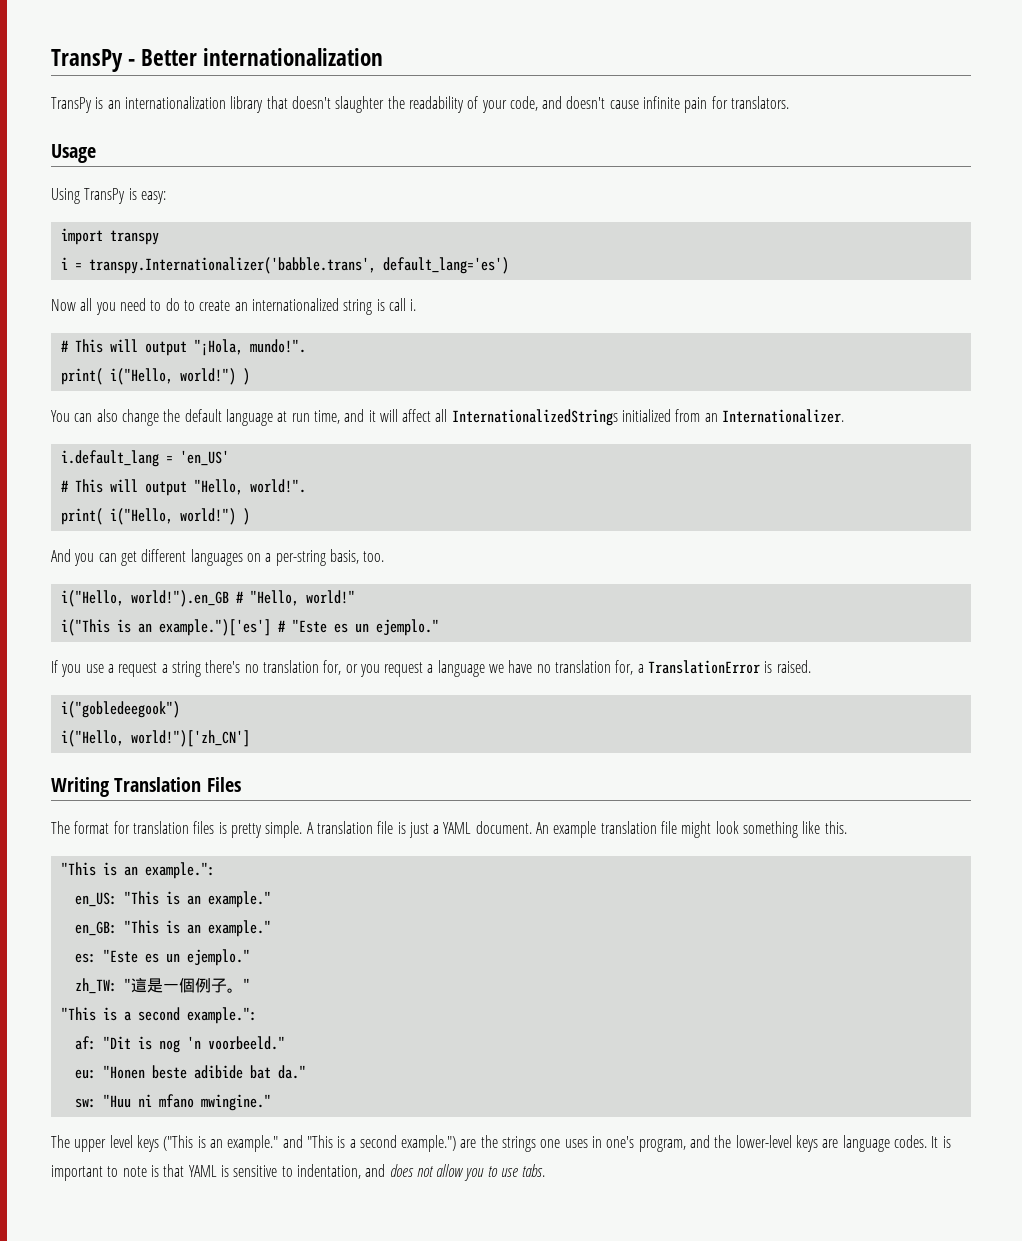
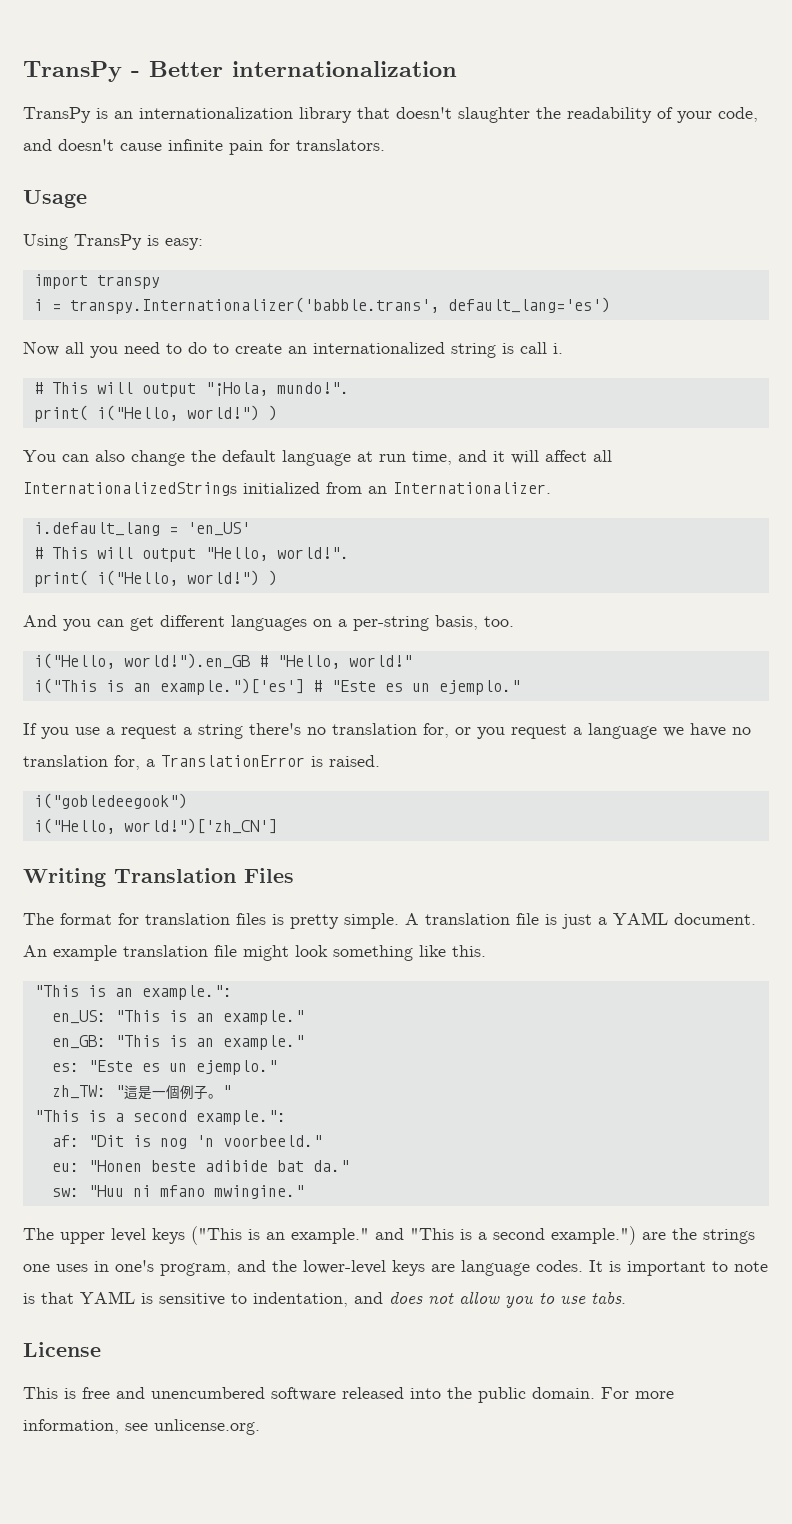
(546, 1170) none -> [23,1342,101,1357] [23,1387,674,1403] [23,1419,260,1435] // License // This is free and unencumbered software released into the public domain. For more information, see unlicense.org.

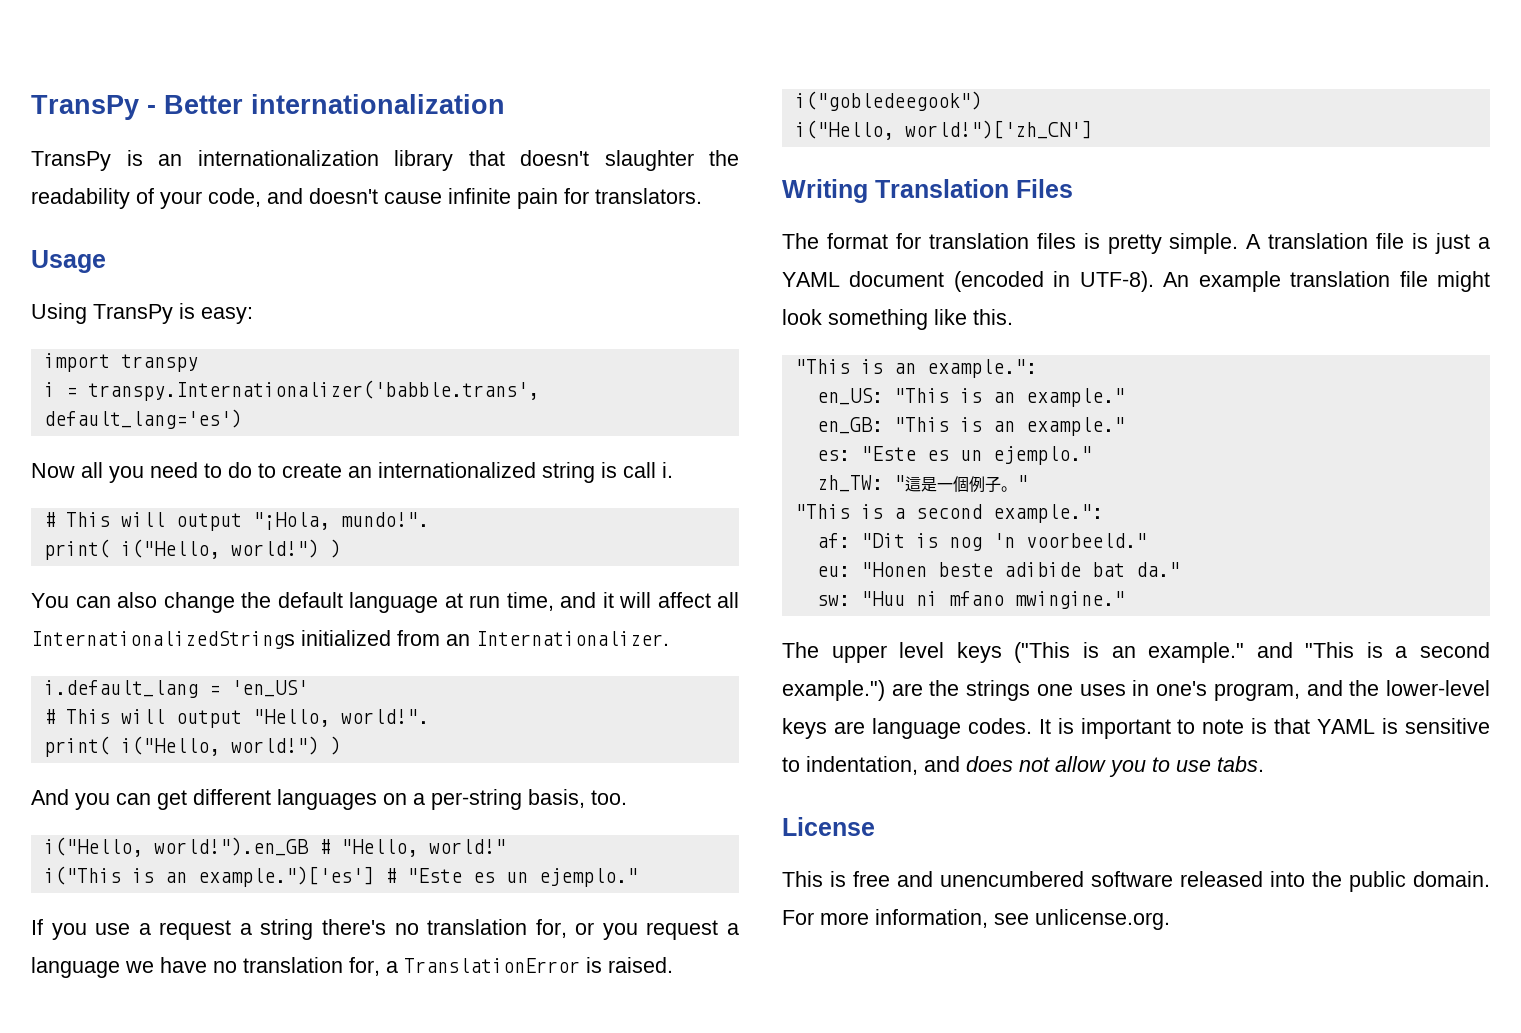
[674,913,756,925] document. -> [849,271,1154,292] document (encoded in UTF-8).

